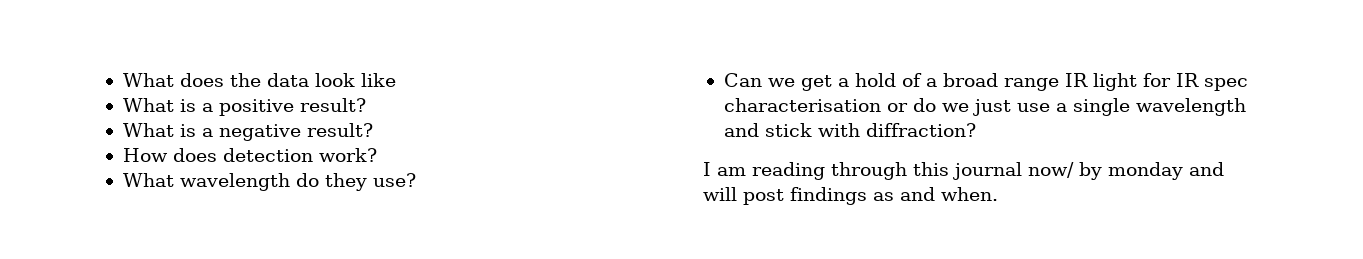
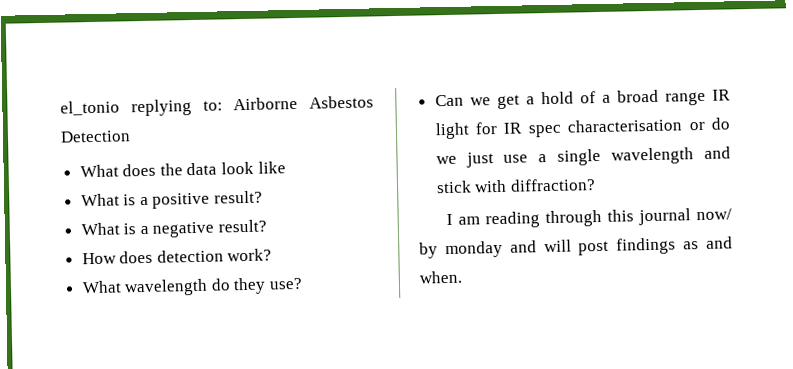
(122, 80) none -> [60,95,374,117] [60,130,131,143] el_tonio replying to: Airborne Asbestos Detection //

